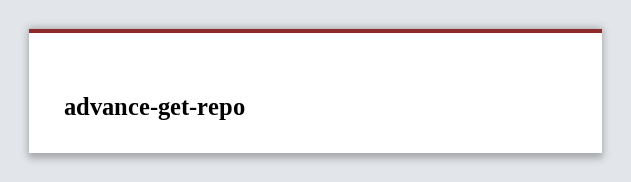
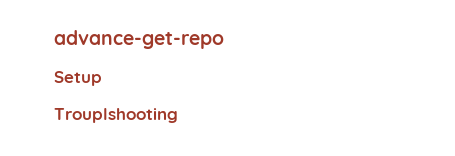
(245, 108) none -> [54,71,102,86] [54,108,178,123] // Setup // Trouplshooting

